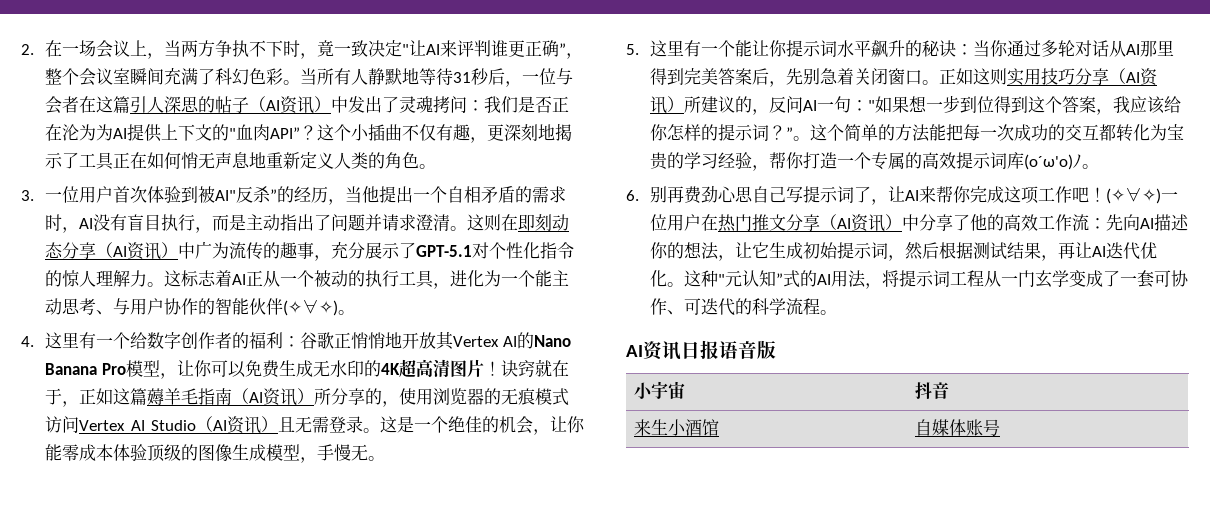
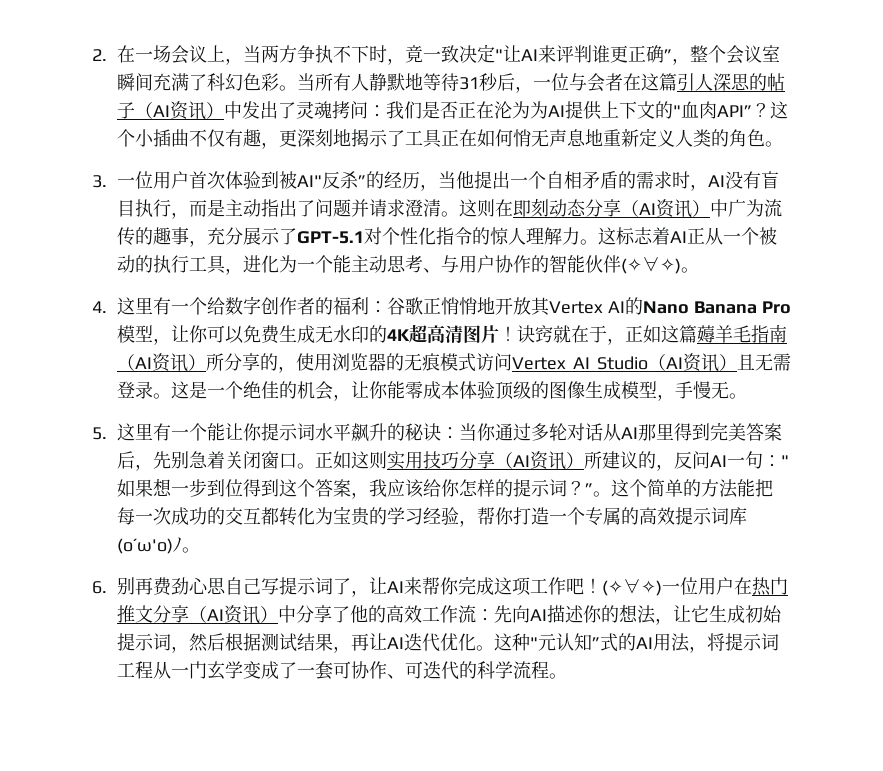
[626,340,776,360] [633,381,685,399] [914,382,949,399] [633,419,719,436] [914,419,1000,436] // AI资讯日报语音版 // 小宇宙 | 抖音 // 来生小酒馆 | 自媒体账号 -> (568, 676) none

